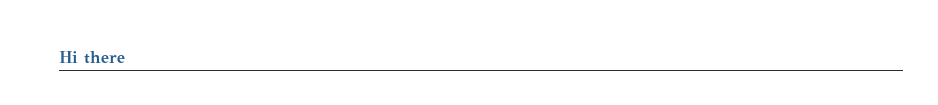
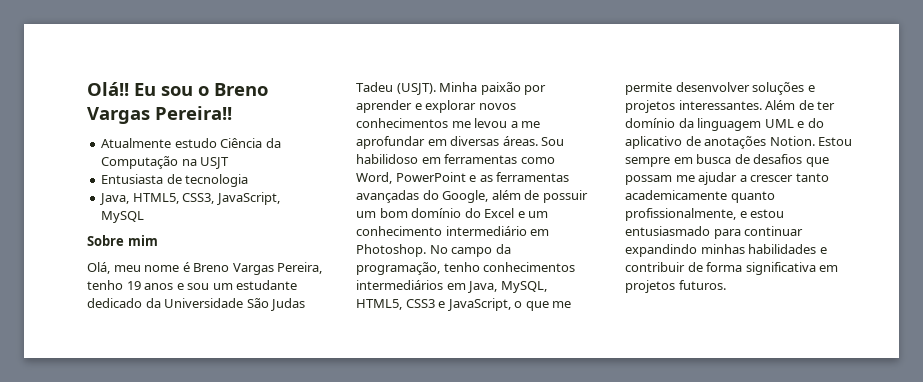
[59,51,125,64] Hi there -> [87,82,268,96] [87,106,232,124] [101,138,281,148] [101,156,230,169] [101,174,249,187] [99,192,280,205] [101,211,145,223] [87,235,158,246] [87,262,323,275] [87,280,298,290] [87,298,306,311] [356,82,547,95] [356,100,516,113] [356,118,541,128] [356,136,565,149] [356,154,555,164] [356,172,570,184] [356,190,588,203] [356,208,549,218] [356,226,550,236] [356,244,511,257] [356,262,576,275] [356,280,547,293] [356,298,572,311] [625,82,815,95] [625,100,836,113] [625,118,824,131] [625,136,853,149] [625,154,829,167] [625,172,829,185] [625,190,775,203] [625,208,785,221] [625,226,804,239] [625,244,827,257] [625,262,839,275] [625,280,726,293] Olá!! Eu sou o Breno Vargas Pereira!! // Atualmente estudo Ciência da Computação na USJT // Entusiasta de tecnologia // Java, HTML5, CSS3, JavaScript, MySQL // Sobre mim // Olá, meu nome é Breno Vargas Pereira, tenho 19 anos e sou um estudante dedicado da Universidade São Judas Tadeu (USJT). Minha paixão por aprender e explorar novos conhecimentos me levou a me aprofundar em diversas áreas. Sou habilidoso em ferramentas como Word, PowerPoint e as ferramentas avançadas do Google, além de possuir um bom domínio do Excel e um conhecimento intermediário em Photoshop. No campo da programação, tenho conhecimentos intermediários em Java, MySQL, HTML5, CSS3 e JavaScript, o que me permite desenvolver soluções e projetos interessantes. Além de ter domínio da linguagem UML e do aplicativo de anotações Notion. Estou sempre em busca de desafios que possam me ajudar a crescer tanto academicamente quanto profissionalmente, e estou entusiasmado para continuar expandindo minhas habilidades e contribuir de forma significativa em projetos futuros.

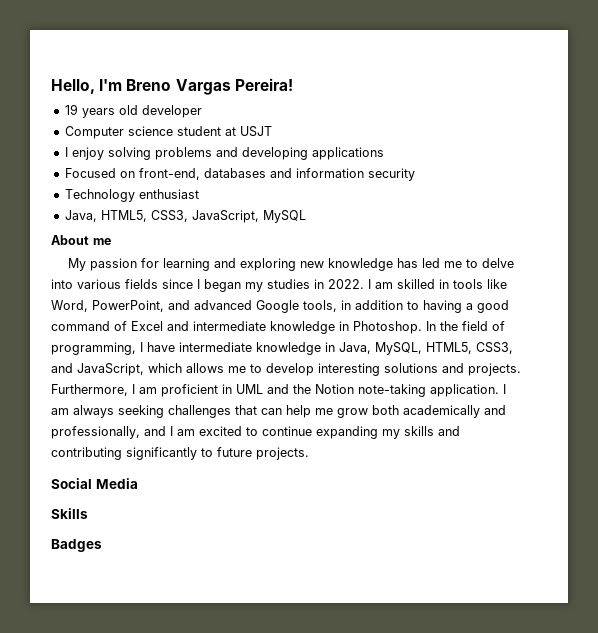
[87,82,268,96] [87,106,232,124] [101,138,281,148] [101,156,230,169] [101,174,249,187] Olá!! Eu sou o Breno Vargas Pereira!! // Atualmente estudo Ciência da Computação na USJT // Entusiasta de tecnologia -> [51,78,293,95] [64,104,202,118] [64,126,272,139] [64,147,384,160] [64,168,415,181] [64,189,199,202] Hello, I'm Breno Vargas Pereira! // 19 years old developer // Computer science student at USJT // I enjoy solving problems and developing applications // Focused on front-end, databases and information security // Technology enthusiast
[87,235,158,246] [87,262,323,275] [87,280,298,290] [87,298,306,311] [356,82,547,95] [356,100,516,113] [356,118,541,128] [356,136,565,149] [356,154,555,164] [356,172,570,184] [356,190,588,203] [356,208,549,218] [356,226,550,236] [356,244,511,257] [356,262,576,275] [356,280,547,293] [356,298,572,311] [625,82,815,95] [625,100,836,113] [625,118,824,131] [625,136,853,149] [625,154,829,167] [625,172,829,185] [625,190,775,203] [625,208,785,221] [625,226,804,239] [625,244,827,257] [625,262,839,275] [625,280,726,293] Sobre mim // Olá, meu nome é Breno Vargas Pereira, tenho 19 anos e sou um estudante dedicado da Universidade São Judas Tadeu (USJT). Minha paixão por aprender e explorar novos conhecimentos me levou a me aprofundar em diversas áreas. Sou habilidoso em ferramentas como Word, PowerPoint e as ferramentas avançadas do Google, além de possuir um bom domínio do Excel e um conhecimento intermediário em Photoshop. No campo da programação, tenho conhecimentos intermediários em Java, MySQL, HTML5, CSS3 e JavaScript, o que me permite desenvolver soluções e projetos interessantes. Além de ter domínio da linguagem UML e do aplicativo de anotações Notion. Estou sempre em busca de desafios que possam me ajudar a crescer tanto academicamente quanto profissionalmente, e estou entusiasmado para continuar expandindo minhas habilidades e contribuir de forma significativa em projetos futuros. -> [51,235,111,245] [67,258,514,271] [51,279,507,292] [51,300,509,313] [51,321,505,334] [51,342,513,355] [51,363,521,376] [51,384,506,397] [51,405,506,418] [51,426,460,439] [51,447,309,460] [51,478,138,489] [51,508,88,519] [51,539,102,552] About me // My passion for learning and exploring new knowledge has led me to delve into various fields since I began my studies in 2022. I am skilled in tools like Word, PowerPoint, and advanced Google tools, in addition to having a good command of Excel and intermediate knowledge in Photoshop. In the field of programming, I have intermediate knowledge in Java, MySQL, HTML5, CSS3, and JavaScript, which allows me to develop interesting solutions and projects. Furthermore, I am proficient in UML and the Notion note-taking application. I am always seeking challenges that can help me grow both academically and professionally, and I am excited to continue expanding my skills and contributing significantly to future projects. // Social Media // Skills // Badges

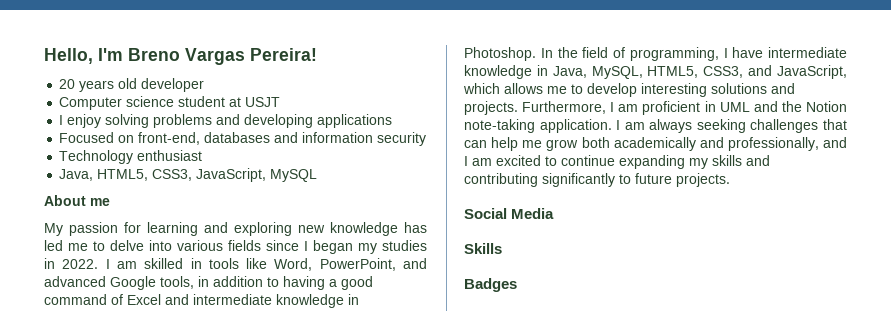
[64,104,78,115] 19 -> [59,79,76,89] 20

